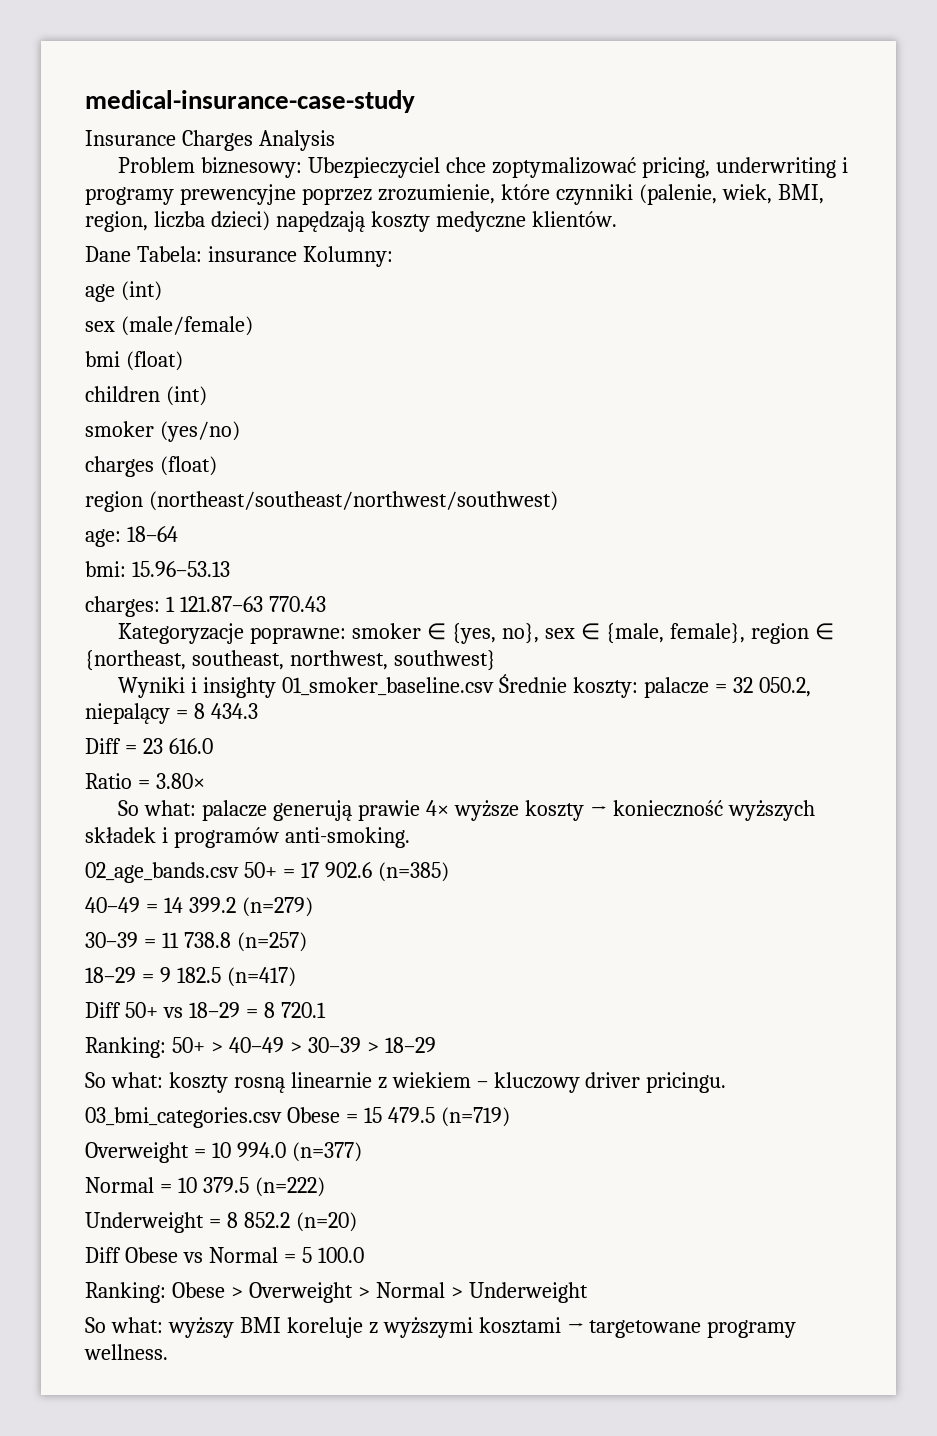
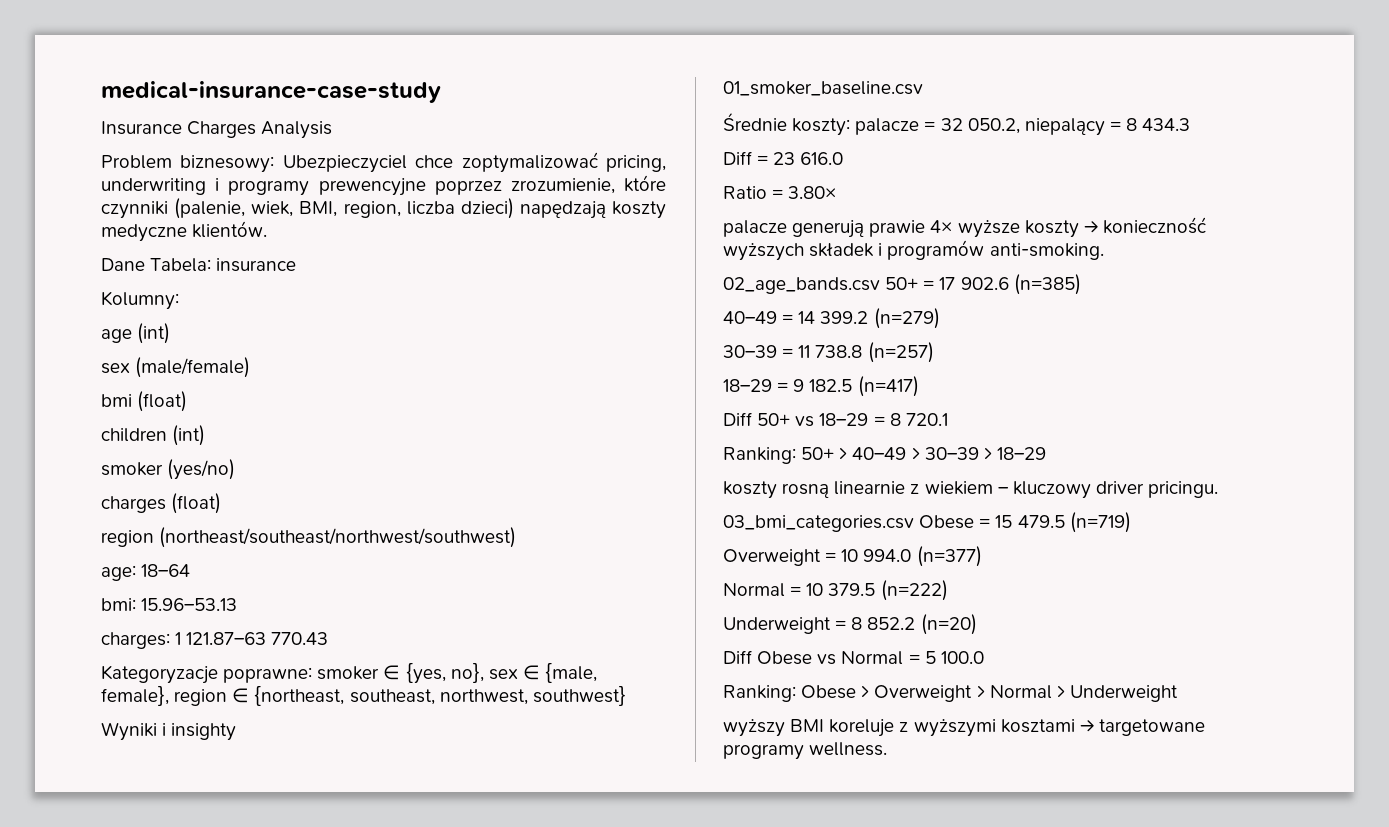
(297, 254) none -> (297, 265) //
(277, 687) none -> (237, 732) //
(495, 686) none -> (923, 88) //
[118,800,197,816] So what: -> (837, 192) none
[85,1072,163,1088] So what: -> (1046, 453) none
[85,1317,163,1333] So what: -> (1178, 693) none

